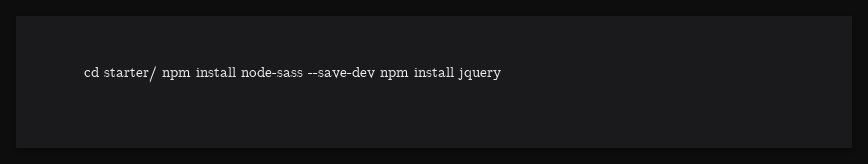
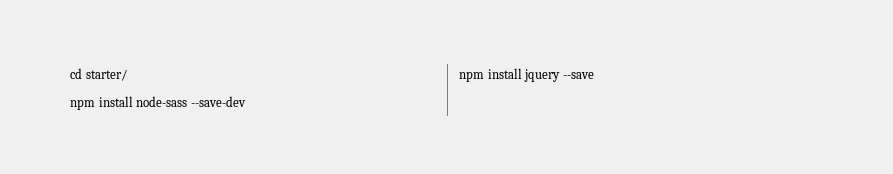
(157, 74) none -> (127, 75) //
(375, 73) none -> (246, 101) //
(501, 74) none -> [562,72,594,79] --save

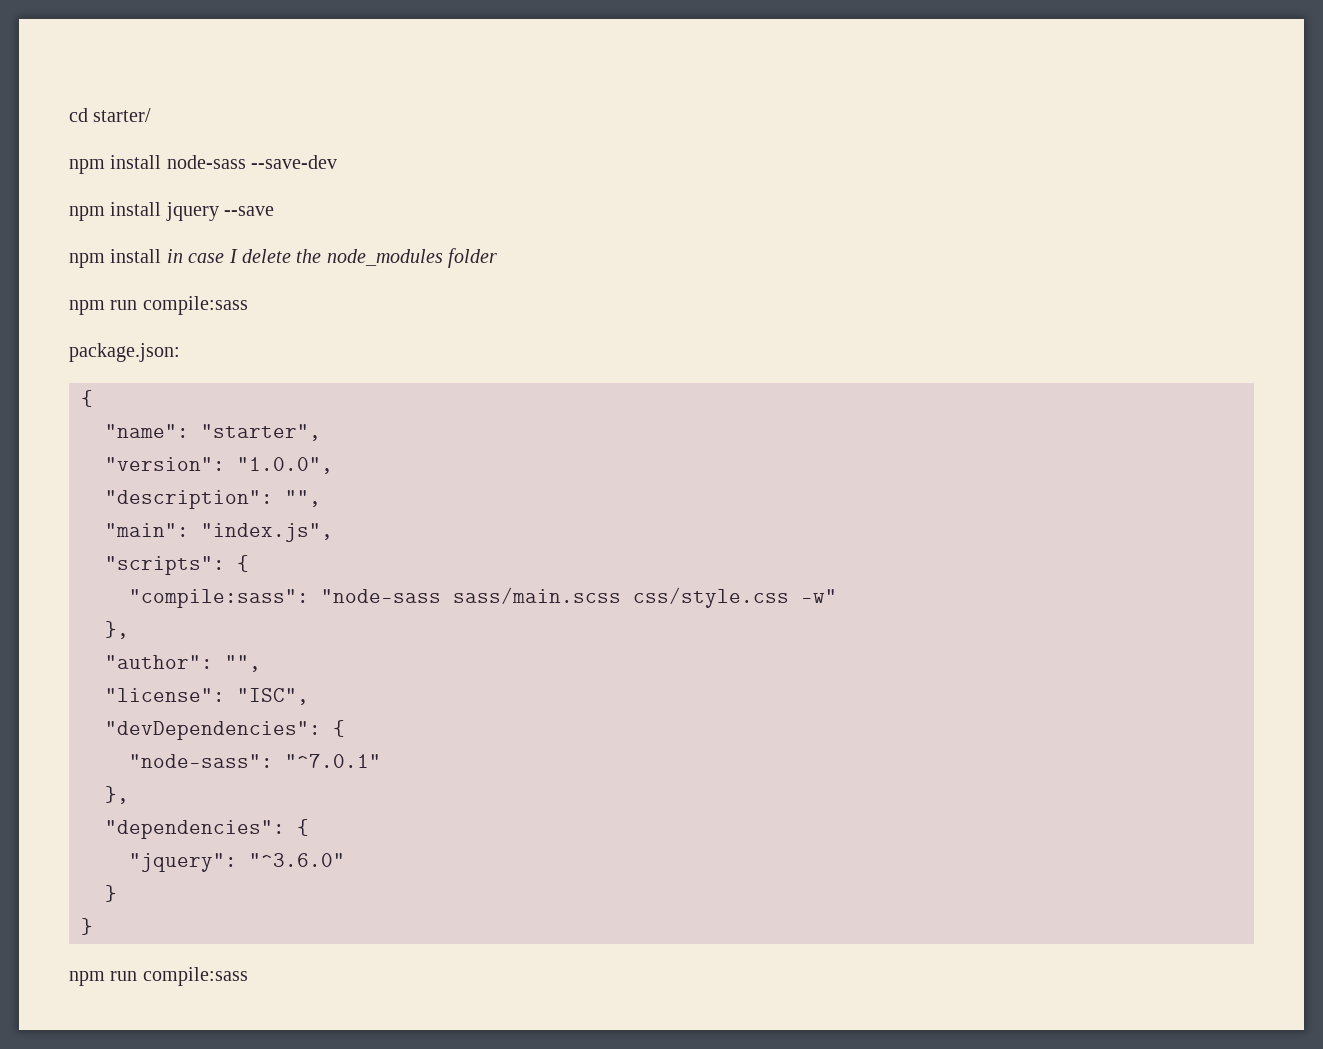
(594, 75) none -> [69,248,498,268] [69,296,248,315] [69,343,180,362] [81,390,93,407] [105,424,321,441] [105,457,333,474] [105,490,321,509] [105,523,333,542] [105,555,249,575] [129,587,837,608] [105,621,129,639] [105,655,261,672] [105,688,309,705] [105,720,345,740] [129,754,381,768] [105,786,129,804] [105,819,309,839] [129,853,345,872] [105,885,117,902] [81,918,93,935] [69,967,248,986] // npm install in case I delete the node_modules folder // npm run compile:sass // package.json: // { // "name": "starter", // "version": "1.0.0", // "description": "", // "main": "index.js", // "scripts": { // "compile:sass": "node-sass sass/main.scss css/style.css -w" // }, // "author": "", // "license": "ISC", // "devDependencies": { // "node-sass": "^7.0.1" // }, // "dependencies": { // "jquery": "^3.6.0" // } // } // npm run compile:sass

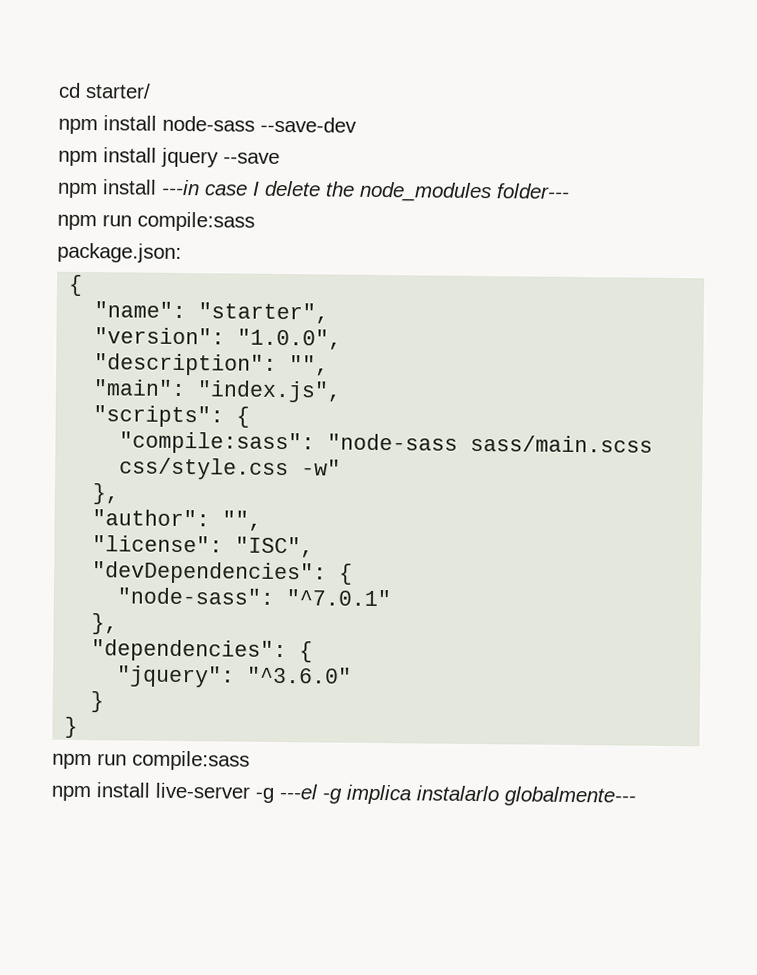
[166,249,183,263] in -> [161,179,200,196] ---in
[448,248,498,268] folder -> [496,183,570,199] folder---
(248, 976) none -> [51,782,636,807] // npm install live-server -g ---el -g implica instalarlo globalmente---

